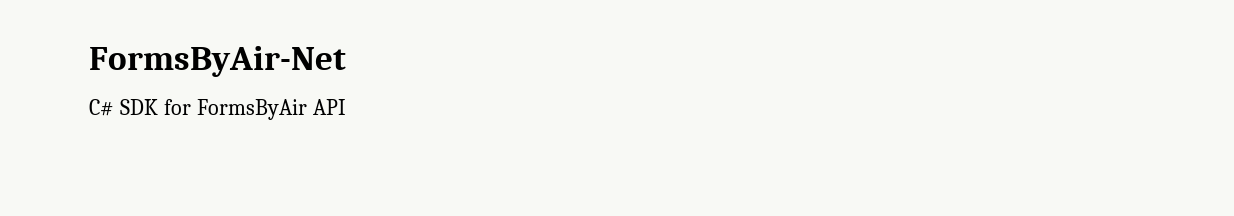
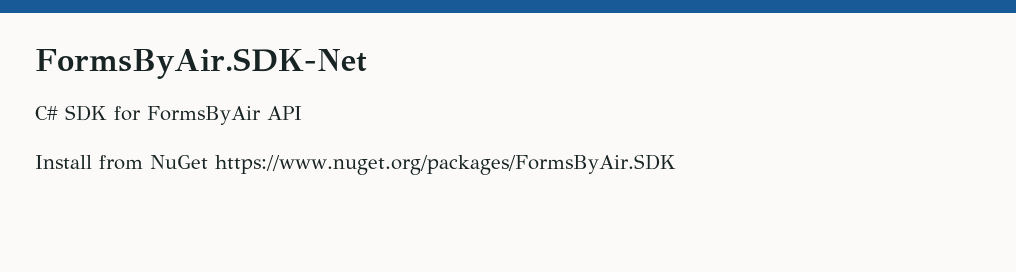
[89,46,346,77] FormsByAir-Net -> [35,48,367,79] FormsByAir.SDK-Net
(346, 107) none -> [35,154,676,175] // Install from NuGet https://www.nuget.org/packages/FormsByAir.SDK

